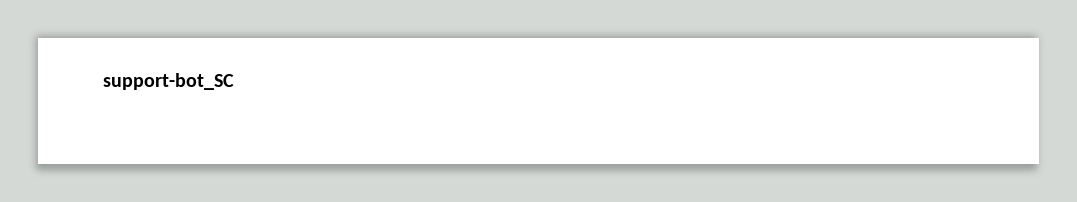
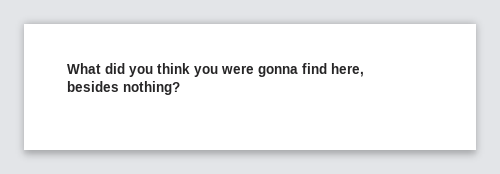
[103,73,234,90] support-bot_SC -> [67,63,364,77] [67,81,180,95] What did you think you were gonna find here, besides nothing?

